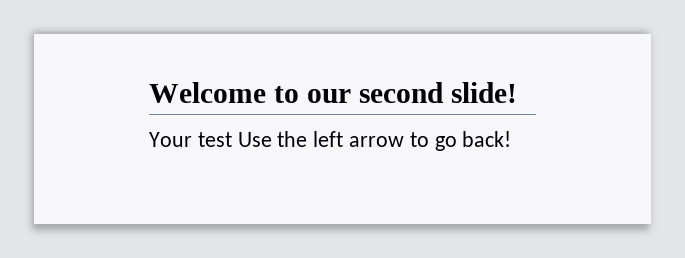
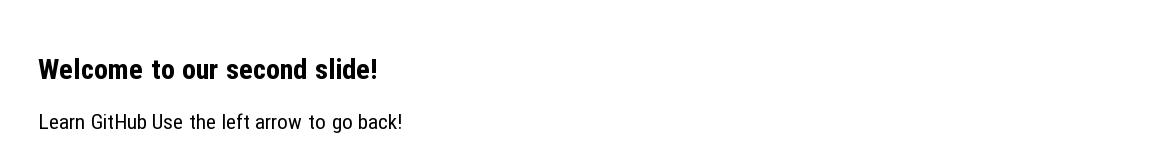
[149,132,232,147] Your test -> [38,114,147,129] Learn GitHub

